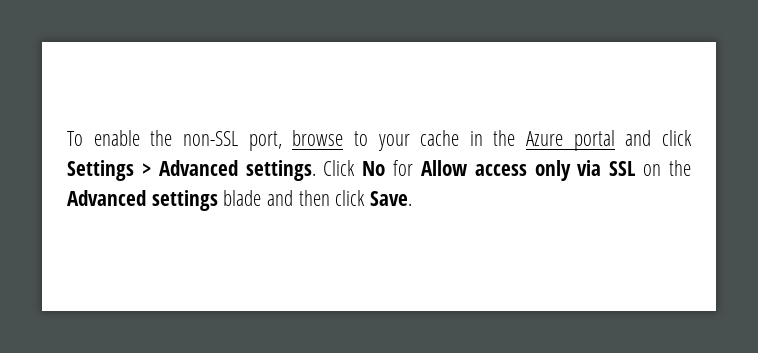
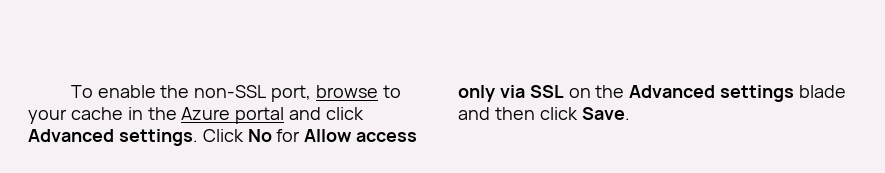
[67,160,151,181] Settings > -> (365, 113) none

